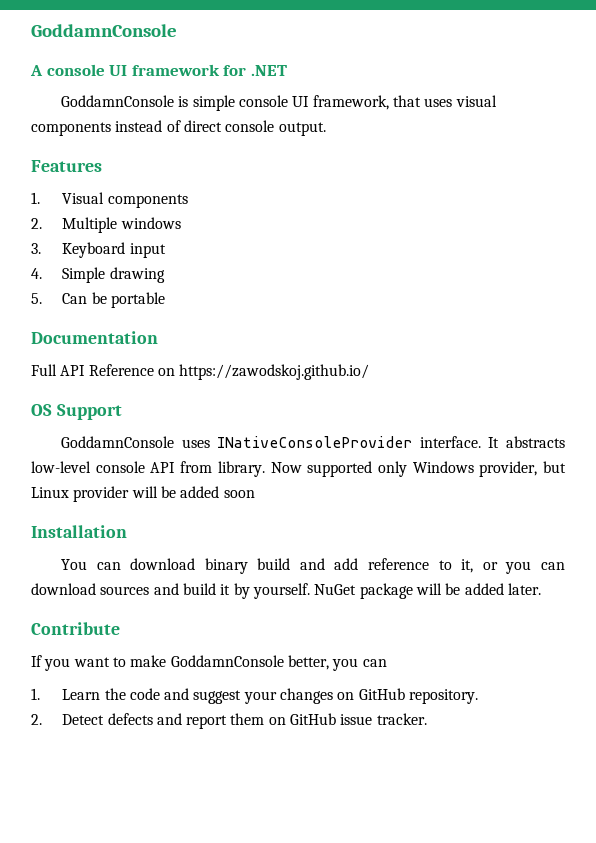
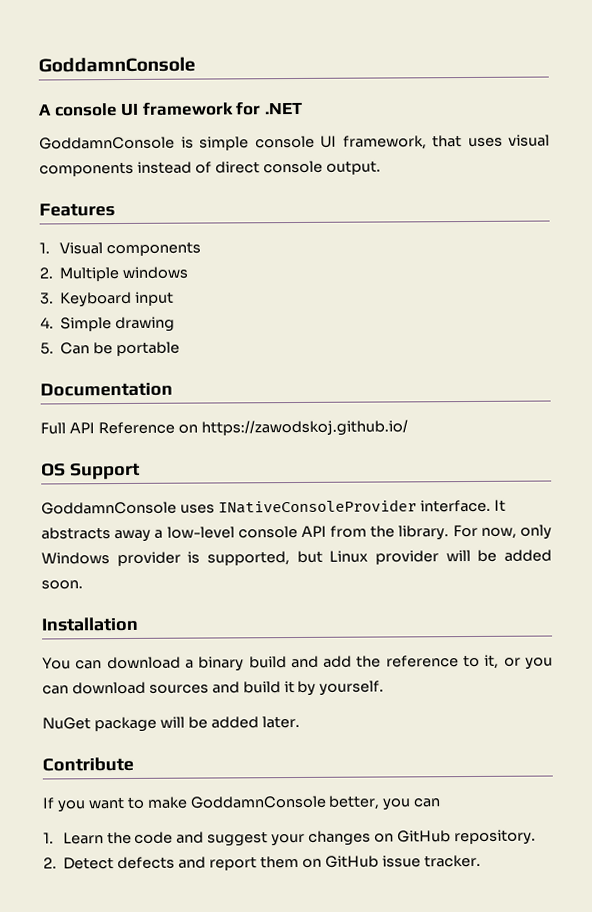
(566, 442) none -> [114,529,164,543] away a
[217,461,538,477] library. Now supported only Windows provider, -> [370,524,552,541] [41,551,290,567] the library. For now, only Windows provider is supported,
[223,490,255,498] soon -> [41,580,83,590] soon.
(196, 564) none -> [184,659,194,669] a
(359, 564) none -> [356,655,382,668] the
(310, 591) none -> (385, 688) //

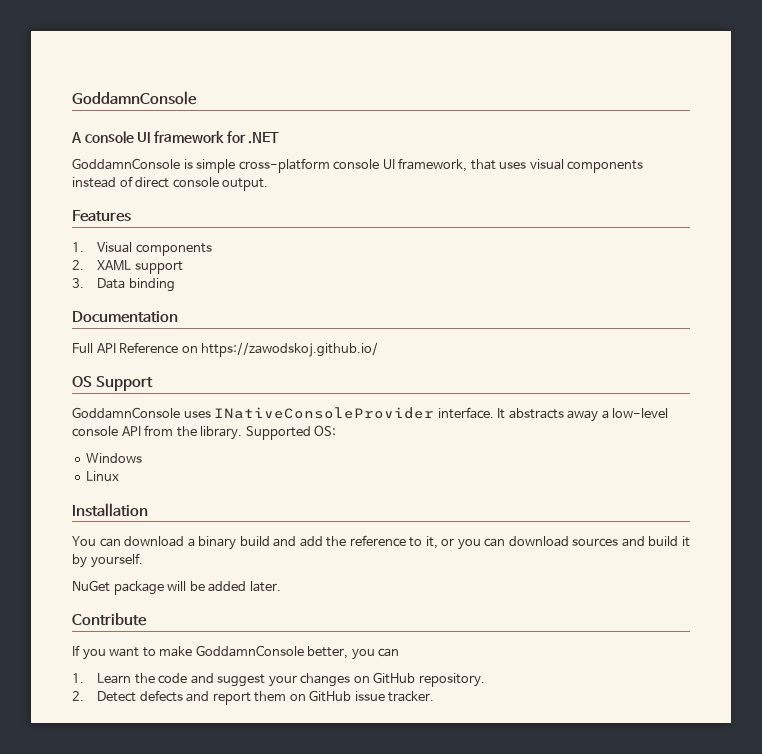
(249, 143) none -> [238,158,330,173] cross-platform
[59,266,189,282] Multiple windows -> [96,260,183,274] XAML support
[60,291,175,308] [40,316,176,333] [40,341,181,357] Keyboard input // 4. Simple drawing // 5. Can be portable -> [96,278,175,292] Data binding
[452,524,552,540] [41,549,552,567] [41,580,83,590] For now, only Windows provider is supported, but Linux provider will be added soon. -> [245,425,337,440] [86,453,143,463] [86,471,120,481] Supported OS: // Windows // Linux

